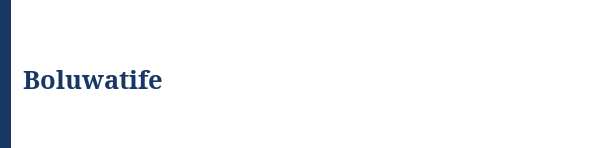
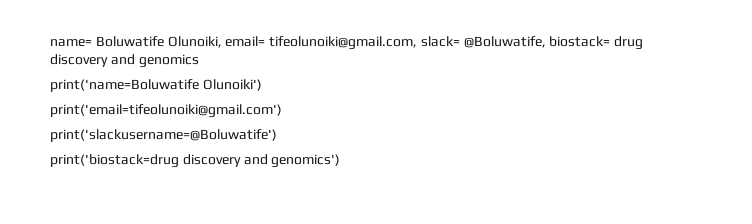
[23,70,163,89] Boluwatife -> [50,36,644,50] [50,54,199,68] [50,79,262,92] [50,104,282,118] [50,129,277,142] [50,154,341,168] name= Boluwatife Olunoiki, email= tifeolunoiki@gmail.com, slack= @Boluwatife, biostack= drug discovery and genomics // print('name=Boluwatife Olunoiki') // print('email=tifeolunoiki@gmail.com') // print('slackusername=@Boluwatife') // print('biostack=drug discovery and genomics')

